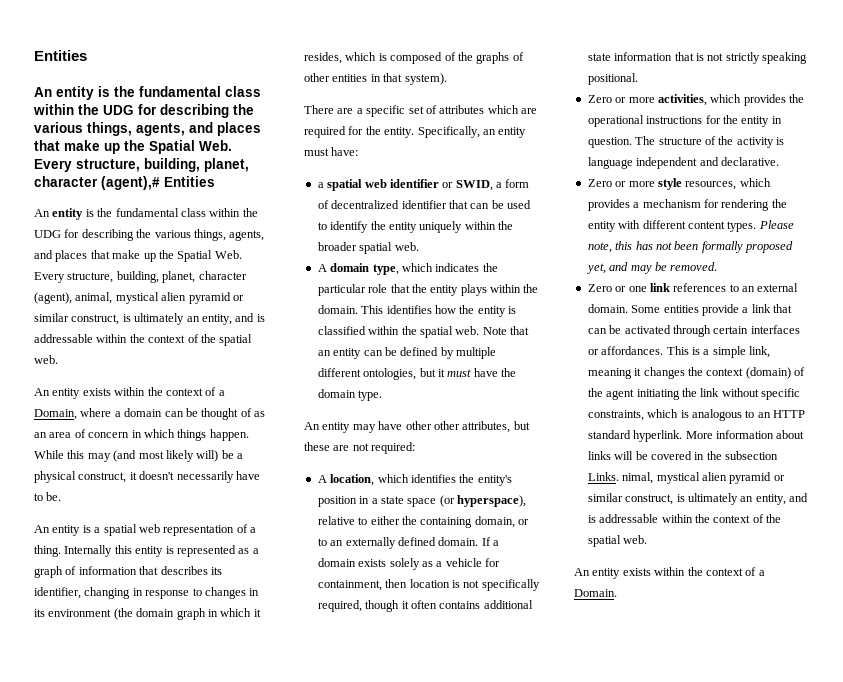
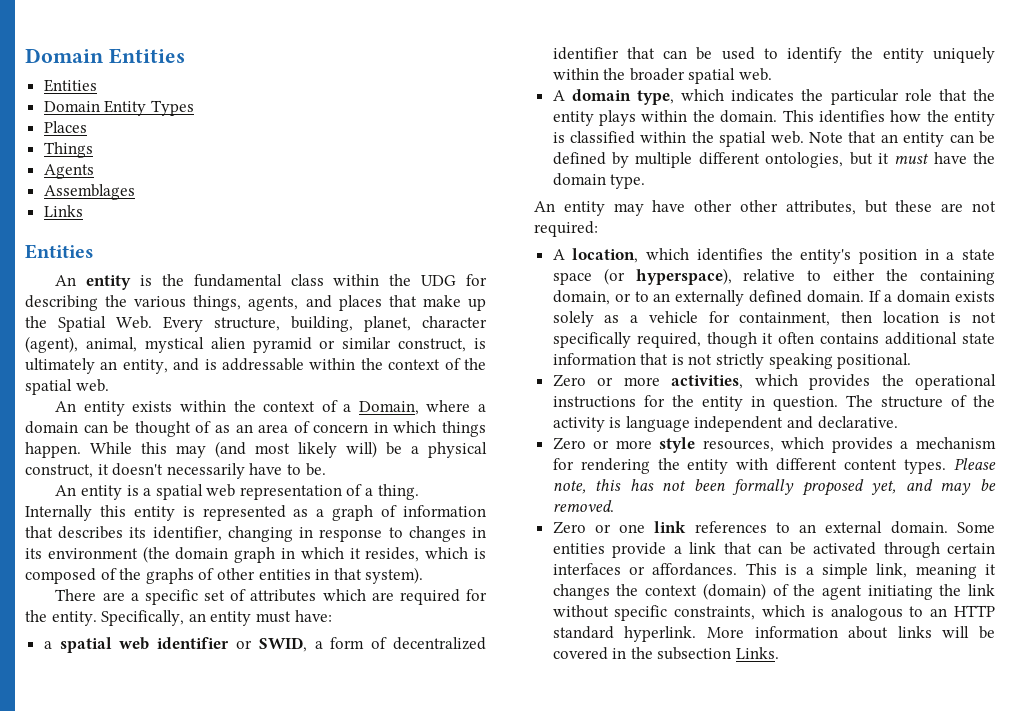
[34,50,87,61] [34,86,261,100] [33,104,254,118] [34,122,261,136] [34,140,232,154] [34,158,249,172] [34,176,160,190] Entities // An entity is the fundamental class within the UDG for describing the various things, agents, and places that make up the Spatial Web. Every structure, building, planet, character (agent),# -> [25,48,185,64] [43,79,97,92] [43,100,194,116] [43,121,87,133] [43,142,93,158] [43,164,94,179] [43,184,135,200] [43,205,83,217] Domain Entities // Entities // Domain Entity Types // Places // Things // Agents // Assemblages // Links //
[622,472,785,484] [587,493,808,505] [587,514,781,523] [587,535,648,547] [574,567,765,579] [574,589,617,597] nimal, mystical alien pyramid or similar construct, is ultimately an entity, and is addressable within the context of the spatial web. // An entity exists within the context of a Domain. -> (780, 653) none

